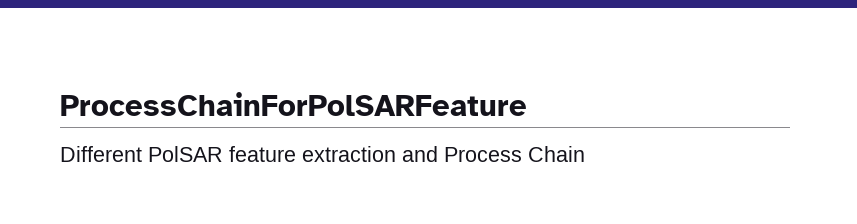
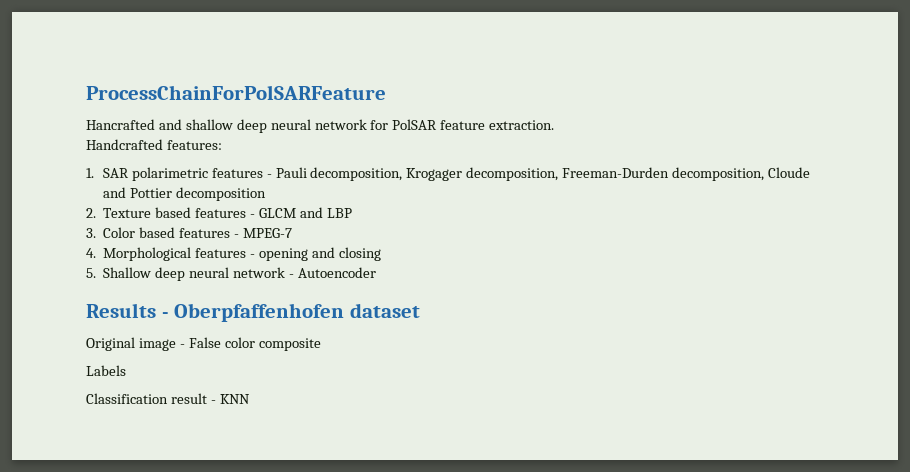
[60,146,585,162] Different PolSAR feature extraction and Process Chain -> [86,119,555,133] [86,139,222,150] [86,167,811,181] [102,187,266,201] [86,207,352,218] [86,227,292,238] [86,247,381,261] [86,267,376,281] [86,303,420,322] [86,337,321,351] [86,365,126,376] [86,393,250,404] Hancrafted and shallow deep neural network for PolSAR feature extraction. // Handcrafted features: // 1. SAR polarimetric features - Pauli decomposition, Krogager decomposition, Freeman-Durden decomposition, Cloude and Pottier decomposition // 2. Texture based features - GLCM and LBP // 3. Color based features - MPEG-7 // 4. Morphological features - opening and closing // 5. Shallow deep neural network - Autoencoder // Results - Oberpfaffenhofen dataset // Original image - False color composite // Labels // Classification result - KNN

